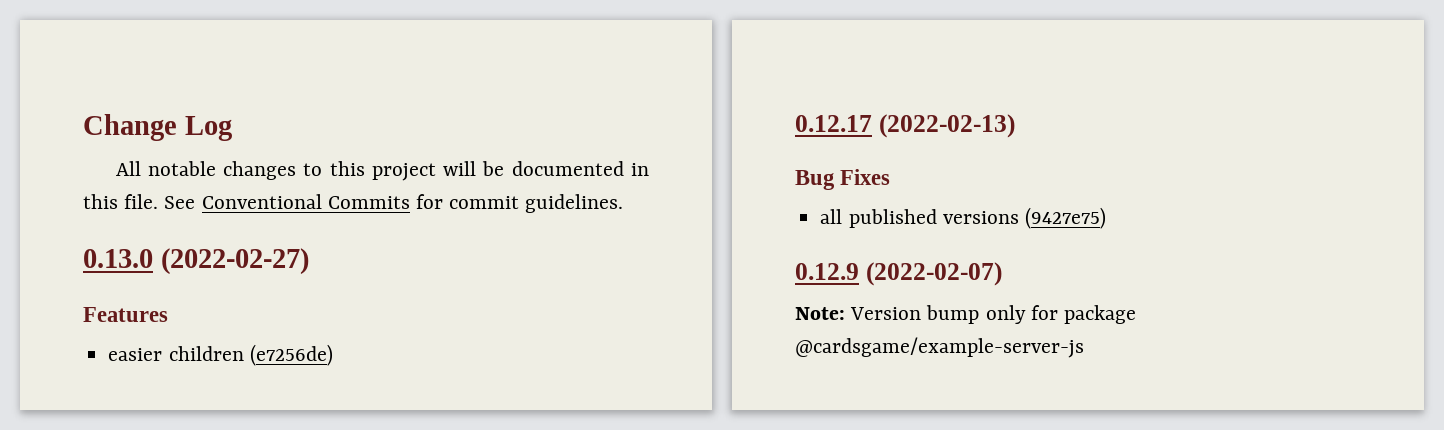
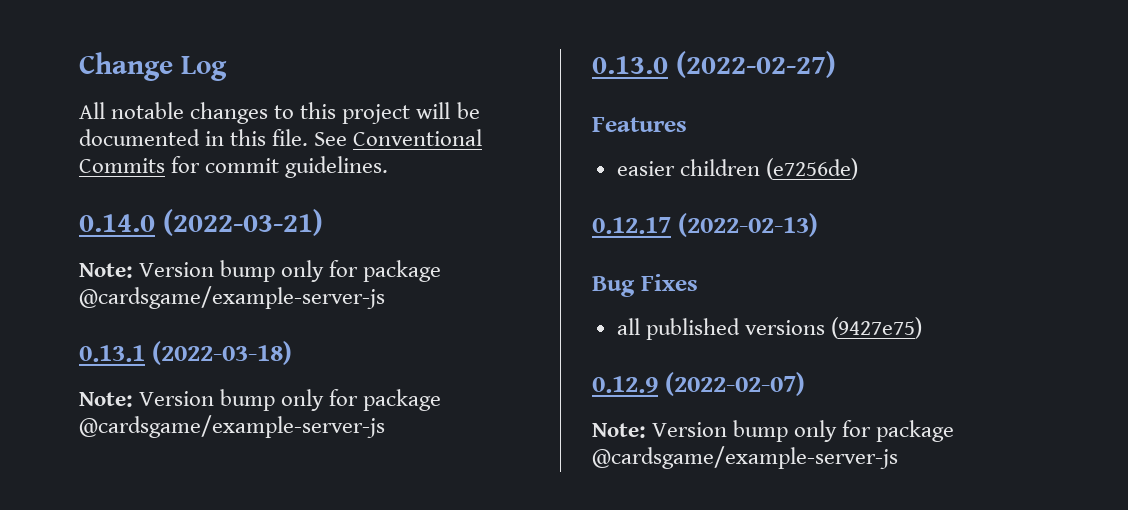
(624, 203) none -> [79,209,323,236] [79,260,442,282] [79,286,385,309] [79,341,293,365] [79,389,442,411] [79,415,385,438] // 0.14.0 (2022-03-21) // Note: Version bump only for package @cardsgame/example-server-js // 0.13.1 (2022-03-18) // Note: Version bump only for package @cardsgame/example-server-js

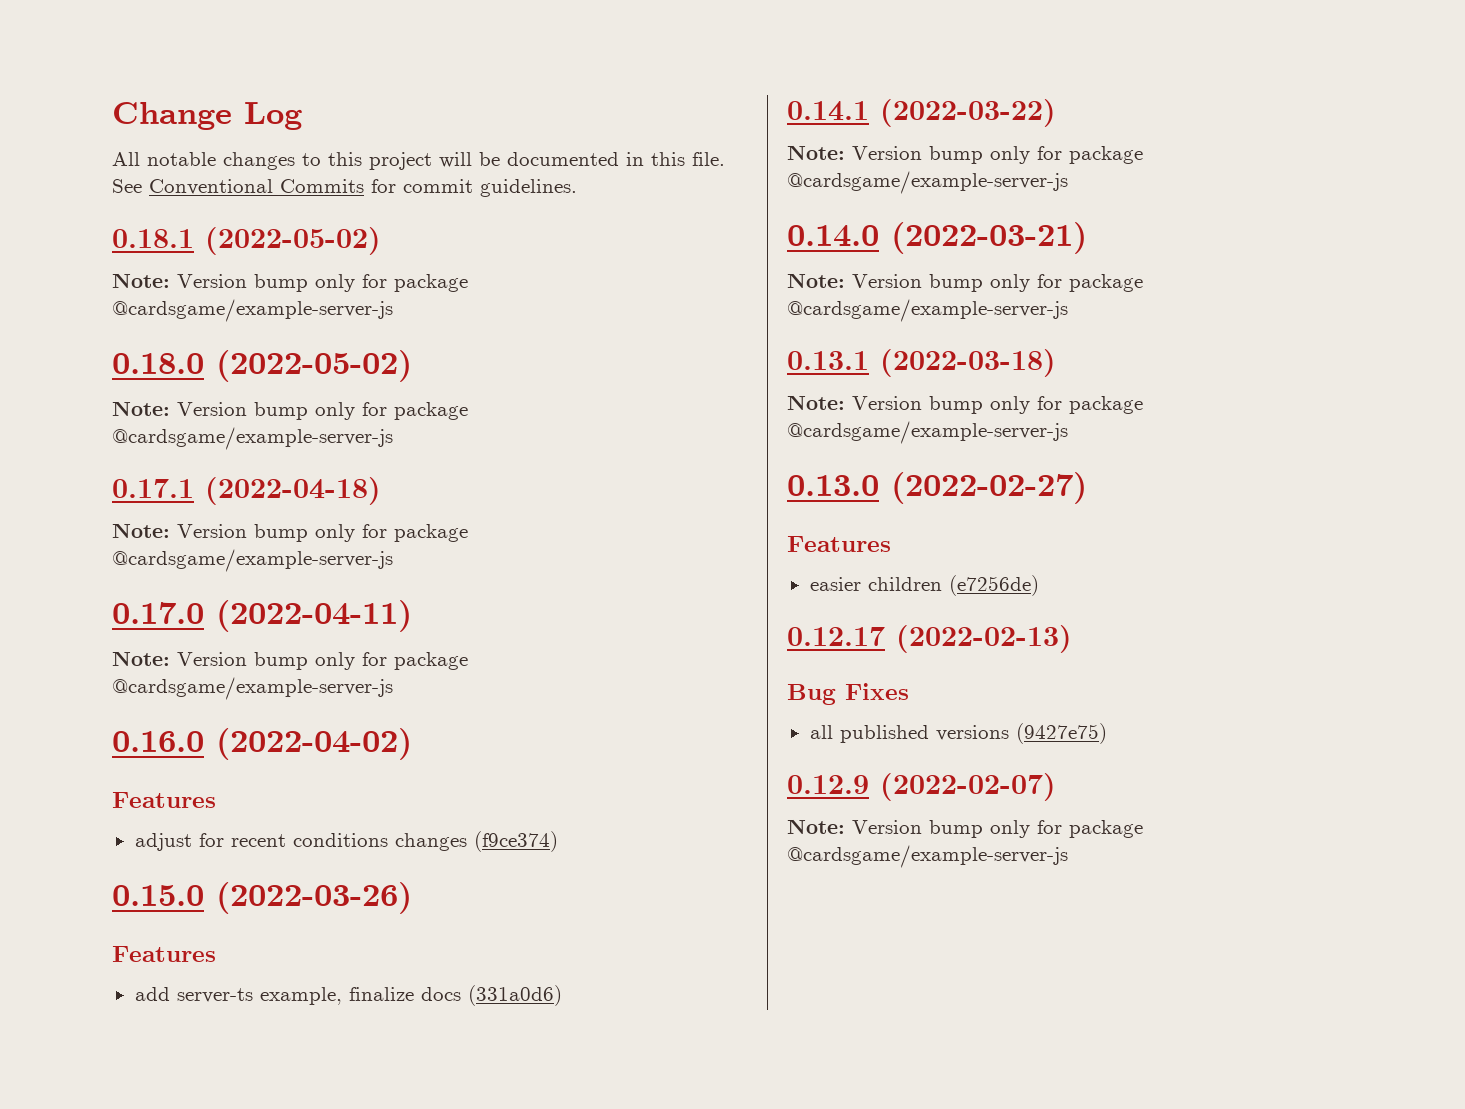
(389, 167) none -> [112,227,381,255] [112,273,468,292] [112,299,393,322] [112,350,412,382] [112,401,468,420] [112,427,393,450] [112,477,381,505] [112,523,468,542] [112,549,393,572] [112,600,412,632] [112,651,468,670] [112,677,393,700] [112,728,412,760] [112,792,216,808] [134,831,558,852] [112,882,412,914] [112,946,216,962] [134,985,562,1006] [787,99,1056,127] [787,145,1143,164] [787,171,1068,194] // 0.18.1 (2022-05-02) // Note: Version bump only for package @cardsgame/example-server-js // 0.18.0 (2022-05-02) // Note: Version bump only for package @cardsgame/example-server-js // 0.17.1 (2022-04-18) // Note: Version bump only for package @cardsgame/example-server-js // 0.17.0 (2022-04-11) // Note: Version bump only for package @cardsgame/example-server-js // 0.16.0 (2022-04-02) // Features // adjust for recent conditions changes (f9ce374) // 0.15.0 (2022-03-26) // Features // add server-ts example, finalize docs (331a0d6) // 0.14.1 (2022-03-22) // Note: Version bump only for package @cardsgame/example-server-js

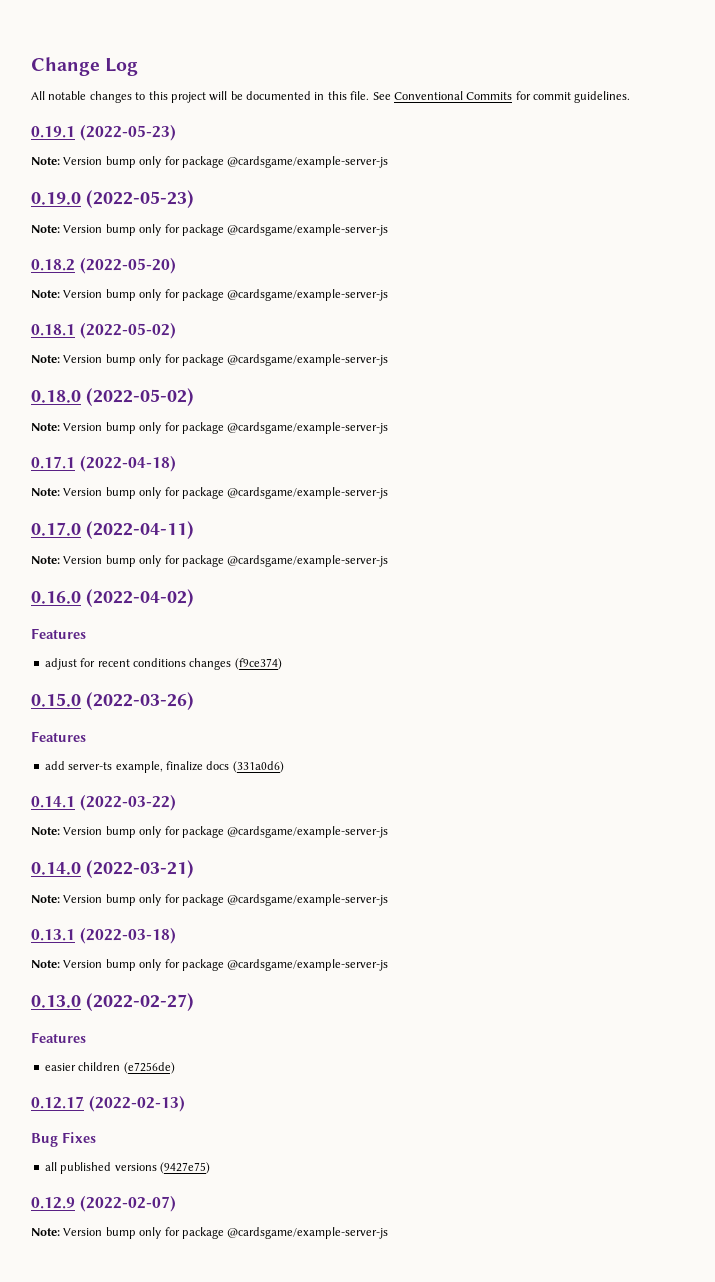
(577, 188) none -> [31,124,176,141] [31,156,389,168] [31,190,195,208] [31,224,389,236] [31,257,176,274] [31,289,389,301] // 0.19.1 (2022-05-23) // Note: Version bump only for package @cardsgame/example-server-js // 0.19.0 (2022-05-23) // Note: Version bump only for package @cardsgame/example-server-js // 0.18.2 (2022-05-20) // Note: Version bump only for package @cardsgame/example-server-js

